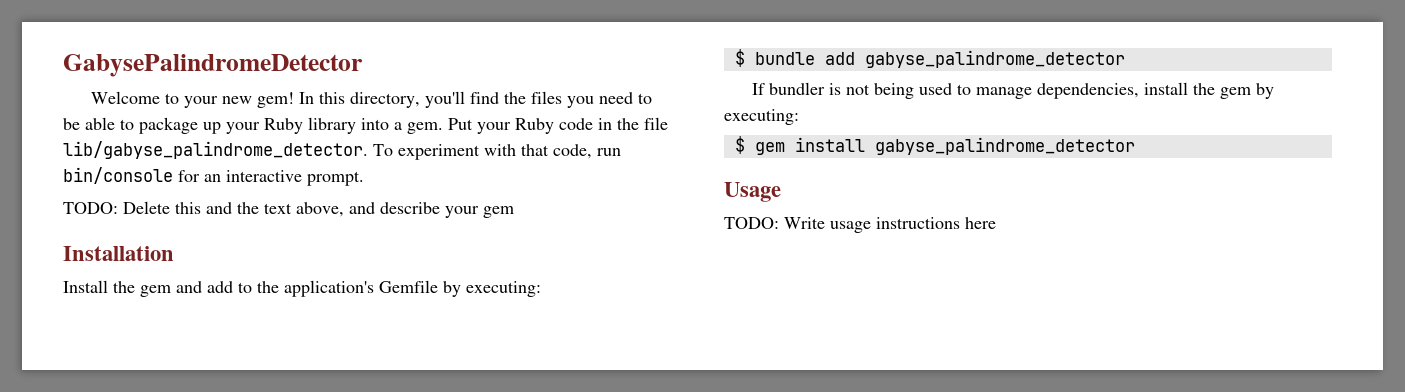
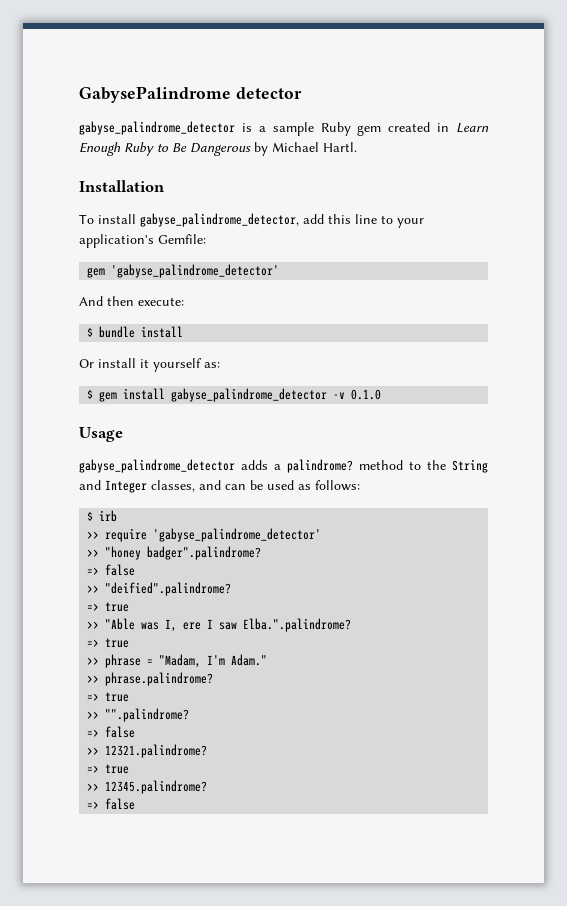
[63,54,363,77] [91,91,653,108] [63,117,668,134] [63,141,621,160] [63,167,364,186] [63,201,514,218] [63,246,174,261] [63,280,541,297] [734,49,1125,68] [752,82,1275,99] [724,109,799,125] GabysePalindromeDetector // Welcome to your new gem! In this directory, you'll find the files you need to be able to package up your Ruby library into a gem. Put your Ruby code in the file lib/gabyse_palindrome_detector. To experiment with that code, run bin/console for an interactive prompt. // TODO: Delete this and the text above, and describe your gem // Installation // Install the gem and add to the application's Gemfile by executing: // $ bundle add gabyse_palindrome_detector // If bundler is not being used to manage dependencies, install the gem by executing: -> [79,86,302,103] [79,121,489,136] [79,142,357,156] [79,180,165,192] [79,213,424,228] [79,234,206,248] [87,264,280,278] [79,296,184,306] [87,326,184,338] [79,358,220,372] GabysePalindrome detector // gabyse_palindrome_detector is a sample Ruby gem created in Learn Enough Ruby to Be Dangerous by Michael Hartl. // Installation // To install gabyse_palindrome_detector, add this line to your application's Gemfile: // gem 'gabyse_palindrome_detector' // And then execute: // $ bundle install // Or install it yourself as:
(1135, 146) none -> [333,389,382,400] -v 0.1.0
[724,217,996,233] TODO: Write usage instructions here -> [79,459,488,473] [79,480,360,493] [87,510,118,522] [87,528,322,542] [87,546,262,560] [87,564,136,576] [87,582,232,596] [87,602,130,612] [87,618,352,632] [87,638,130,648] [87,654,268,668] [87,672,214,686] [87,692,130,702] [87,708,190,722] [87,726,136,738] [87,744,208,758] [87,764,130,774] [87,780,208,794] [87,798,136,810] gabyse_palindrome_detector adds a palindrome? method to the String and Integer classes, and can be used as follows: // $ irb // >> require 'gabyse_palindrome_detector' // >> "honey badger".palindrome? // => false // >> "deified".palindrome? // => true // >> "Able was I, ere I saw Elba.".palindrome? // => true // >> phrase = "Madam, I'm Adam." // >> phrase.palindrome? // => true // >> "".palindrome? // => false // >> 12321.palindrome? // => true // >> 12345.palindrome? // => false

